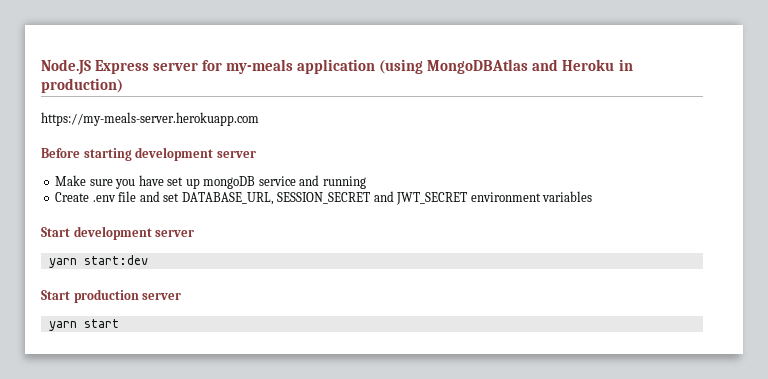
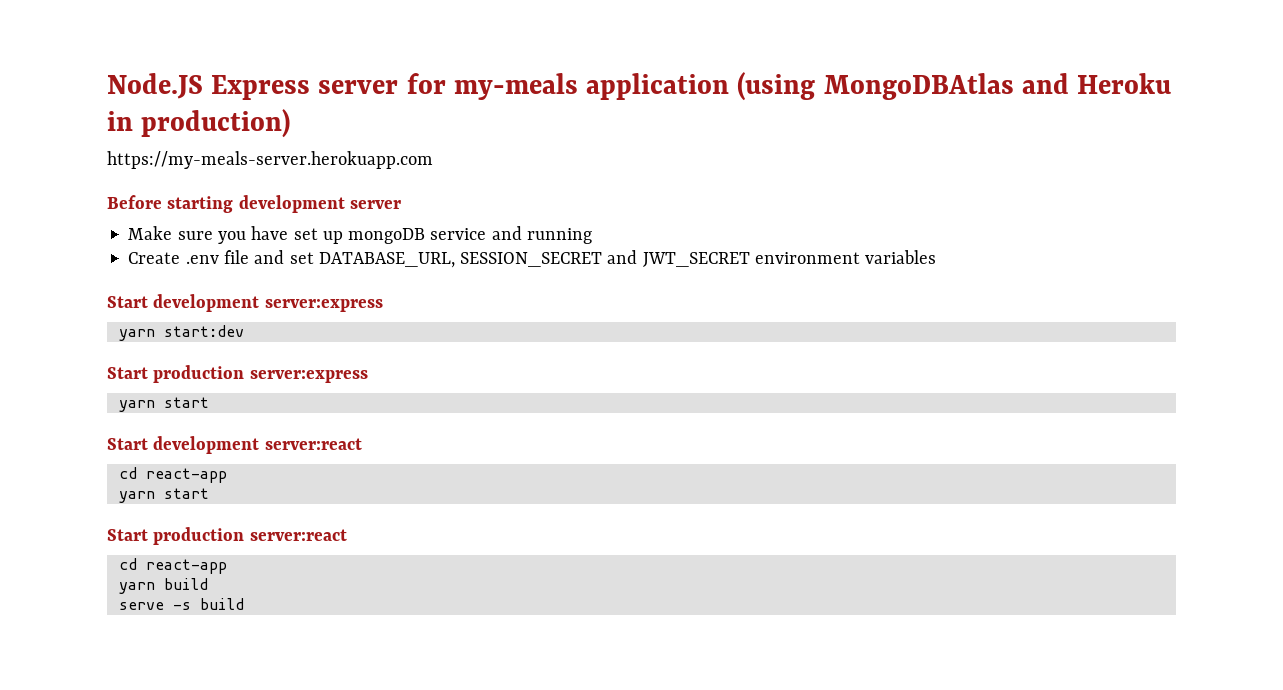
[155,230,195,237] server -> [264,299,383,312] server:express
[142,293,182,300] [48,319,119,331] server // yarn start -> [249,370,368,383] [118,397,209,412] [107,436,362,454] [118,467,227,483] [118,488,209,503] [107,527,347,545] [118,558,227,574] [118,578,208,594] [118,598,244,610] server:express // yarn start // Start development server:react // cd react-app // yarn start // Start production server:react // cd react-app // yarn build // serve -s build

